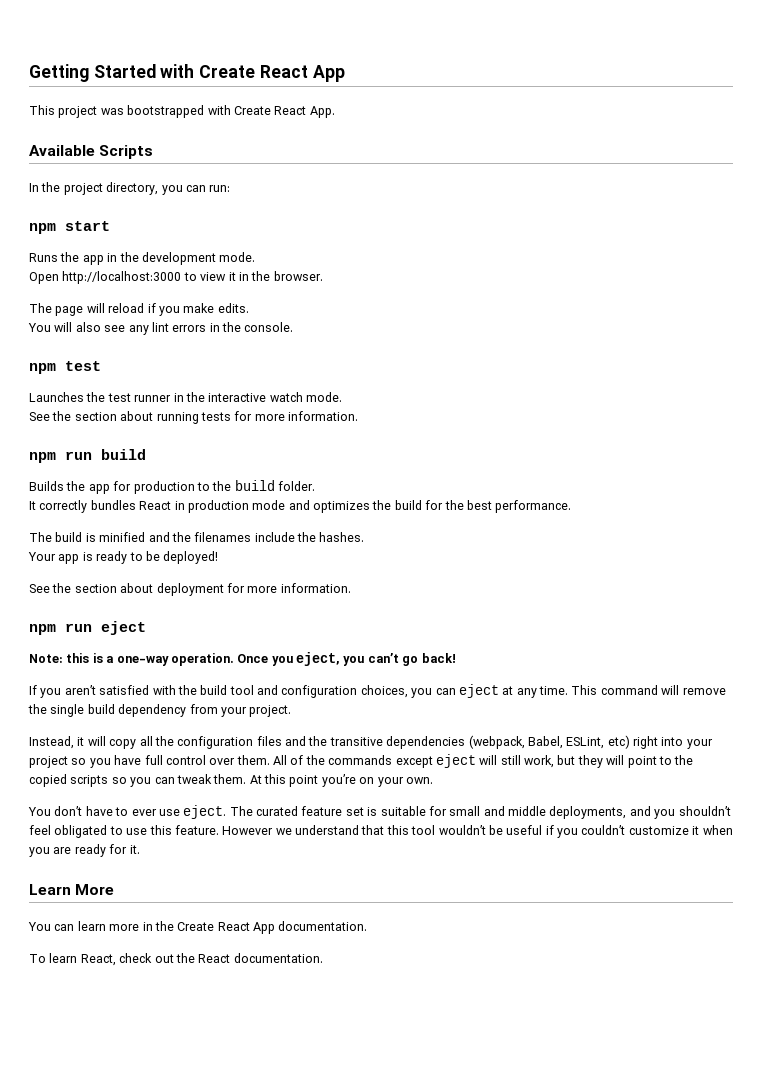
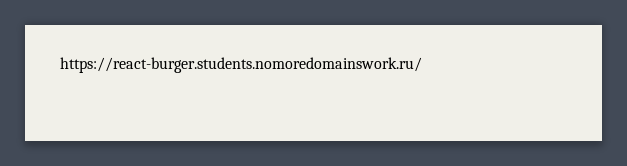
[29,64,345,82] [29,105,335,118] [29,145,154,159] [29,182,231,195] [29,221,110,234] [29,252,256,265] [29,271,323,284] [29,303,249,316] [28,322,294,335] [29,361,101,374] [29,392,342,402] [29,411,358,424] [29,449,146,463] [29,480,315,494] [29,500,572,513] [29,532,365,542] [28,551,219,564] [29,583,351,596] [29,621,146,635] [29,652,456,666] [29,684,726,698] [28,704,292,717] [29,735,713,749] [29,754,694,768] [29,774,433,787] [28,805,731,819] [29,825,733,838] [29,844,140,857] [29,884,115,895] [28,921,368,934] [29,953,323,966] Getting Started with Create React App // This project was bootstrapped with Create React App. // Available Scripts // In the project directory, you can run: // npm start // Runs the app in the development mode. // Open http://localhost:3000 to view it in the browser. // The page will reload if you make edits. // You will also see any lint errors in the console. // npm test // Launches the test runner in the interactive watch mode. // See the section about running tests for more information. // npm run build // Builds the app for production to the build folder. // It correctly bundles React in production mode and optimizes the build for the best performance. // The build is minified and the filenames include the hashes. // Your app is ready to be deployed! // See the section about deployment for more information. // npm run eject // Note: this is a one-way operation. Once you eject, you can’t go back! // If you aren’t satisfied with the build tool and configuration choices, you can eject at any time. This command will remove the single build dependency from your project. // Instead, it will copy all the configuration files and the transitive dependencies (webpack, Babel, ESLint, etc) right into your project so you have full control over them. All of the commands except eject will still work, but they will point to the copied scripts so you can tweak them. At this point you’re on your own. // You don’t have to ever use eject. The curated feature set is suitable for small and middle deployments, and you shouldn’t feel obligated to use this feature. However we understand that this tool wouldn’t be useful if you couldn’t customize it when you are ready for it. // Learn More // You can learn more in the Create React App documentation. // To learn React, check out the React documentation. -> [60,57,422,73] https://react-burger.students.nomoredomainswork.ru/

